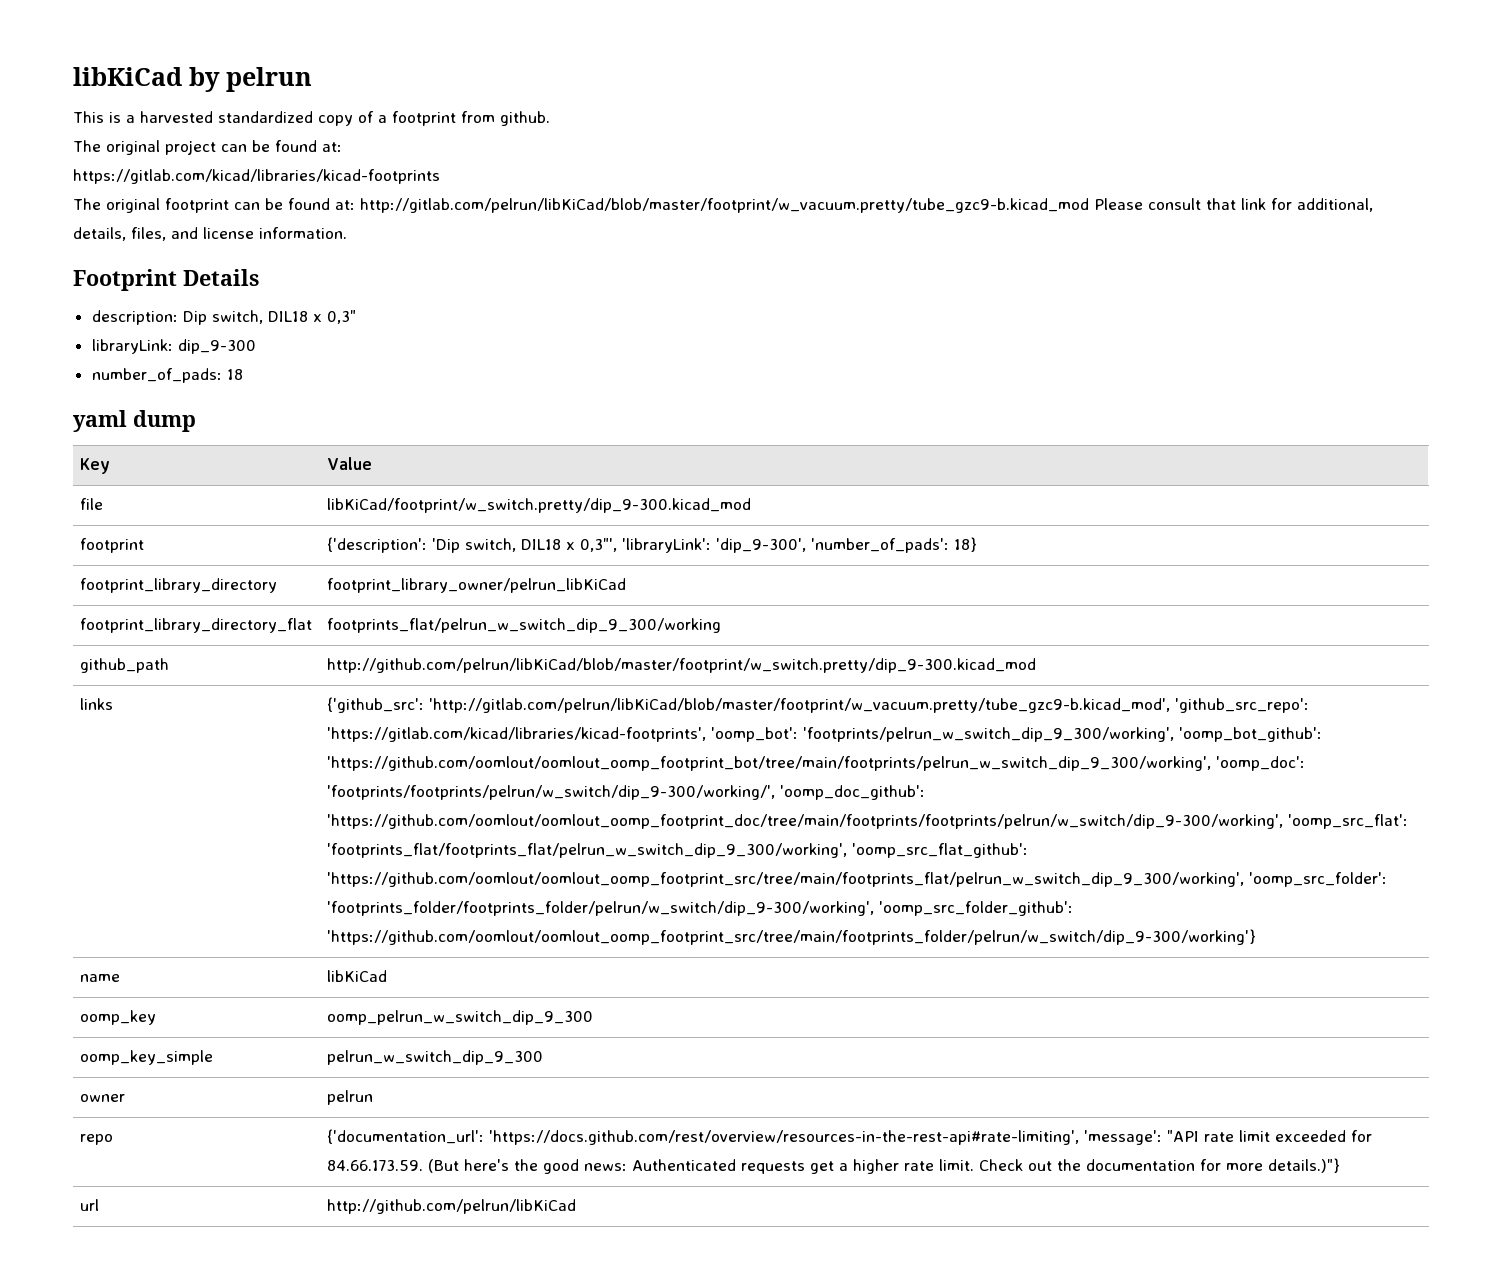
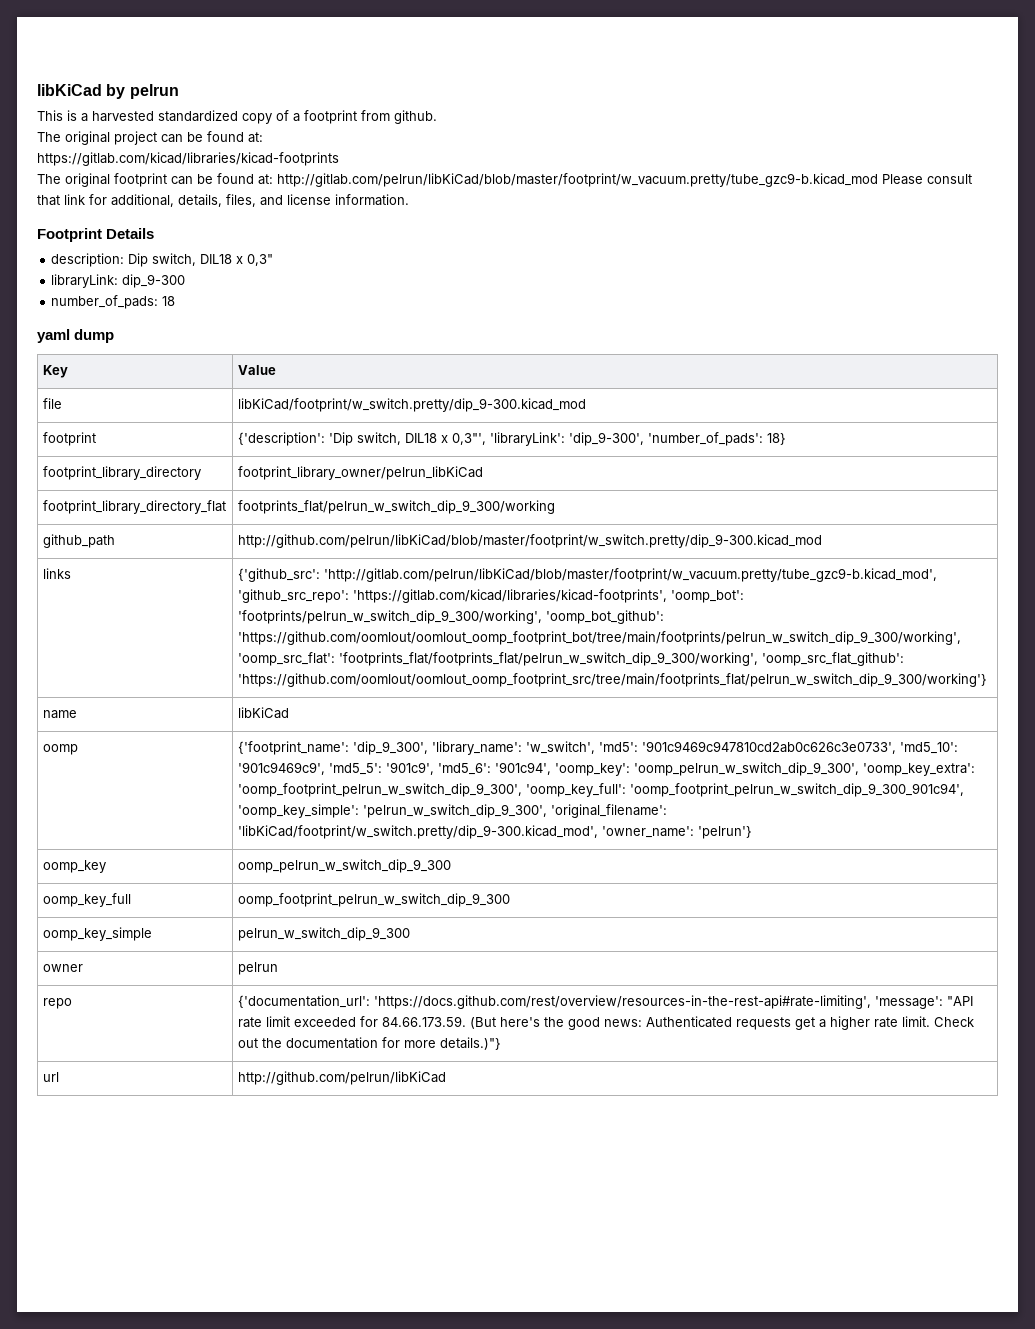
[1216,756,1306,771] [327,785,926,800] [327,814,1409,829] [327,843,1029,858] [327,872,1388,887] [327,901,1074,916] [327,929,1257,945] [80,974,121,982] [327,970,388,982] 'oomp_doc': 'footprints/footprints/pelrun/w_switch/dip_9-300/working/', 'oomp_doc_github': 'https://github.com/oomlout/oomlout_oomp_footprint_doc/tree/main/footprints/footprints/pelrun/w_switch/dip_9-300/working', 'oomp_src_flat': 'footprints_flat/footprints_flat/pelrun_w_switch_dip_9_300/working', 'oomp_src_flat_github': 'https://github.com/oomlout/oomlout_oomp_footprint_src/tree/main/footprints_flat/pelrun_w_switch_dip_9_300/working', 'oomp_src_folder': 'footprints_folder/footprints_folder/pelrun/w_switch/dip_9-300/working', 'oomp_src_folder_github': 'https://github.com/oomlout/oomlout_oomp_footprint_src/tree/main/footprints_folder/pelrun/w_switch/dip_9-300/working'} // name | libKiCad -> [238,652,905,666] [238,673,988,687] [43,710,78,719] [238,707,290,719] [43,744,79,755] [238,741,959,755] [238,762,976,776] [238,783,965,797] [238,804,668,818] [238,825,753,839] 'oomp_src_flat': 'footprints_flat/footprints_flat/pelrun_w_switch_dip_9_300/working', 'oomp_src_flat_github': 'https://github.com/oomlout/oomlout_oomp_footprint_src/tree/main/footprints_flat/pelrun_w_switch_dip_9_300/working'} // name | libKiCad // oomp | {'footprint_name': 'dip_9_300', 'library_name': 'w_switch', 'md5': '901c9469c947810cd2ab0c626c3e0733', 'md5_10': '901c9469c9', 'md5_5': '901c9', 'md5_6': '901c94', 'oomp_key': 'oomp_pelrun_w_switch_dip_9_300', 'oomp_key_extra': 'oomp_footprint_pelrun_w_switch_dip_9_300', 'oomp_key_full': 'oomp_footprint_pelrun_w_switch_dip_9_300_901c94', 'oomp_key_simple': 'pelrun_w_switch_dip_9_300', 'original_filename': 'libKiCad/footprint/w_switch.pretty/dip_9-300.kicad_mod', 'owner_name': 'pelrun'}
(594, 1017) none -> [43,893,132,907] [238,893,511,907] // oomp_key_full | oomp_footprint_pelrun_w_switch_dip_9_300

